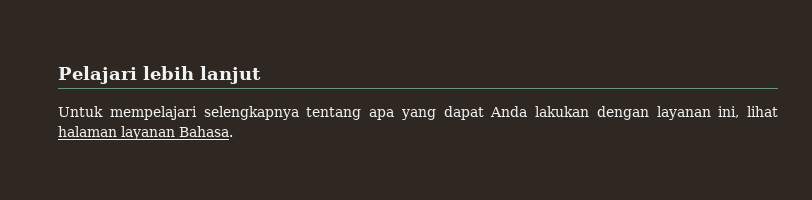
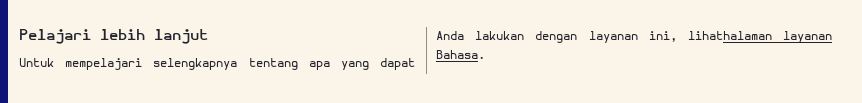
[747,106,778,117] [58,126,117,137] lihat halaman -> [687,31,772,40] lihathalaman

